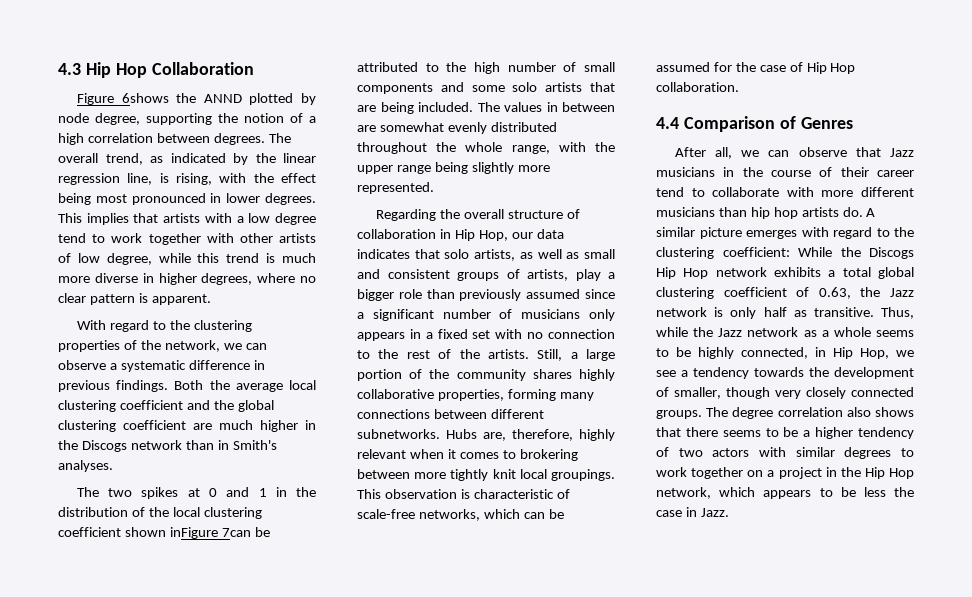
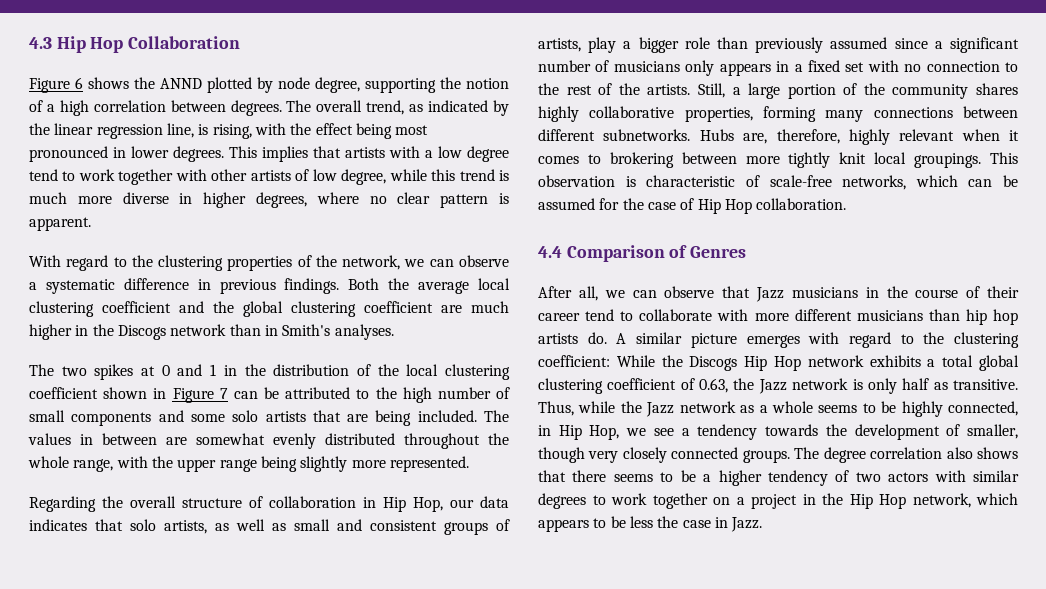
[121,93,169,103] 6shows -> [75,77,129,89] 6 shows
[169,527,251,539] inFigure 7can -> [153,388,258,403] in Figure 7 can

